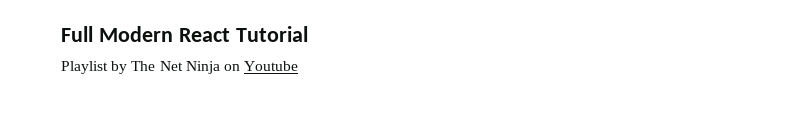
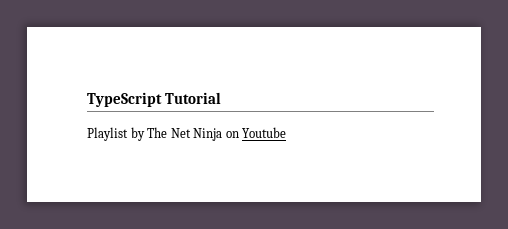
[61,26,230,42] Full Modern React -> [87,92,162,107] TypeScript

